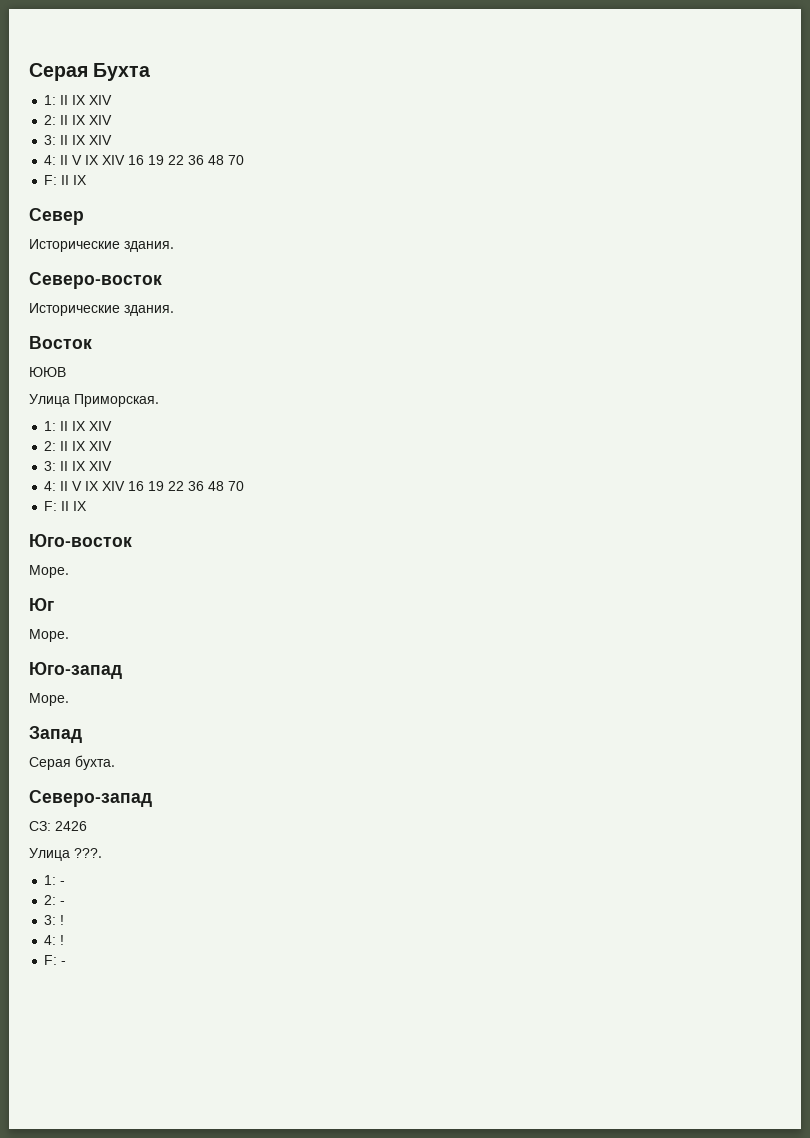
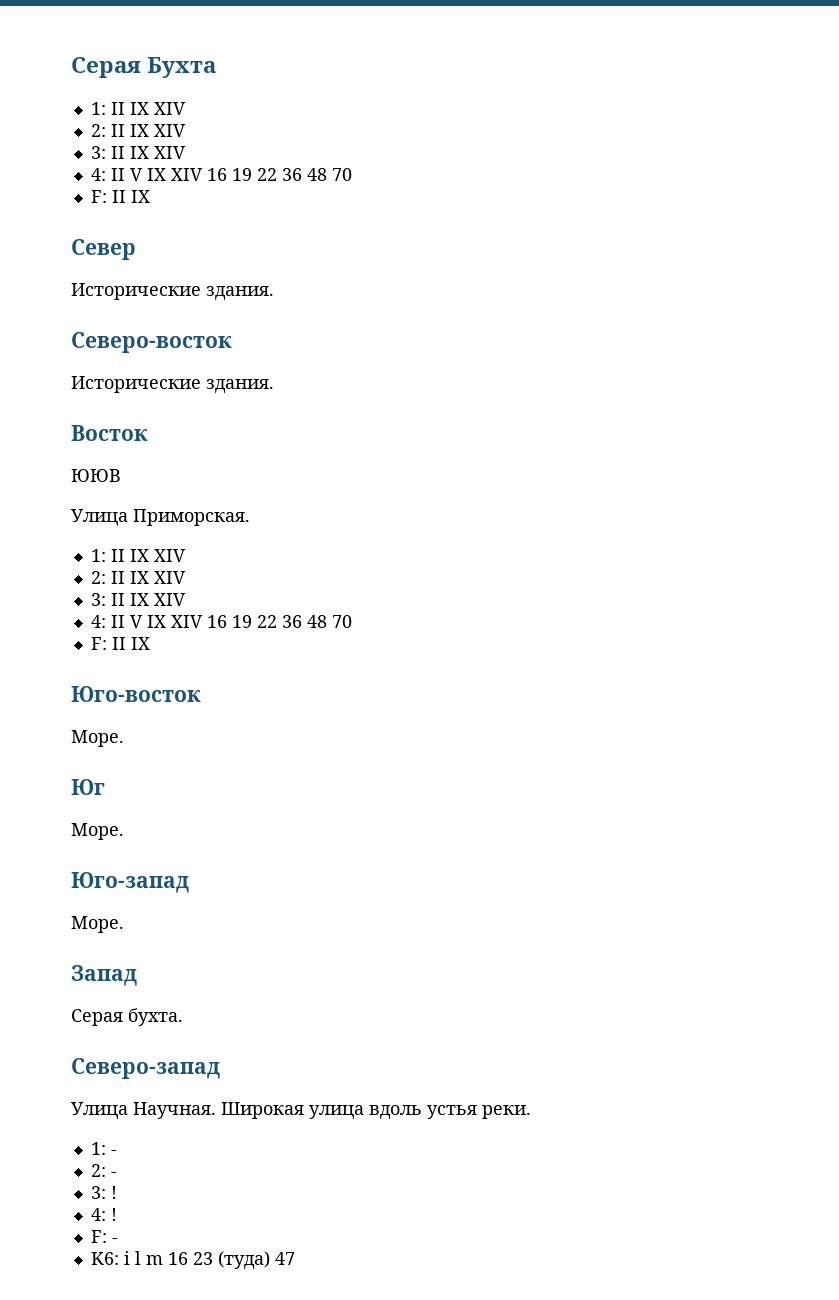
[29,821,87,831] [29,848,102,861] // СЗ: 2426 // Улица ???. -> [71,1102,531,1120] // Улица Научная. Широкая улица вдоль устья реки.
(67, 963) none -> [90,1251,295,1270] // K6: i l m 16 23 (туда) 47

